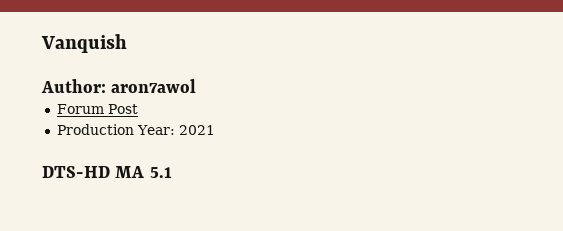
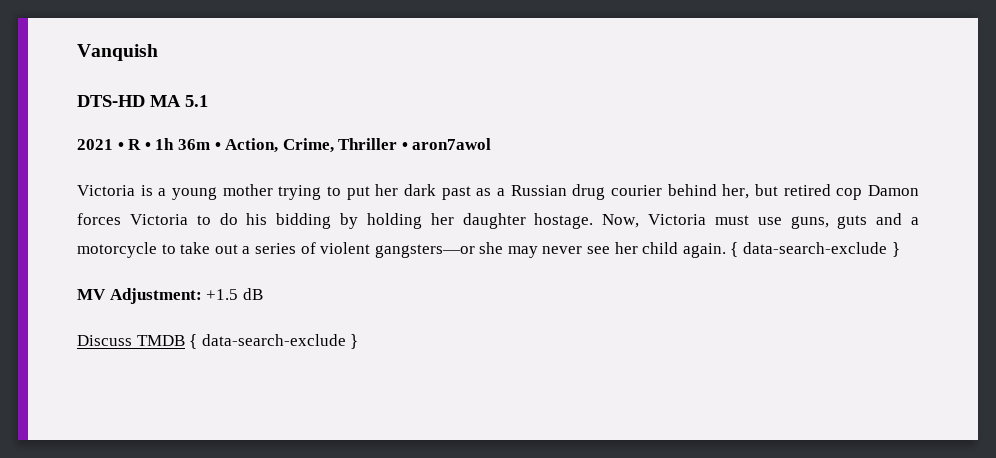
[41,79,197,93] [56,104,138,114] [56,124,215,135] [42,166,172,178] Author: aron7awol // Forum Post // Production Year: 2021 // DTS-HD MA 5.1 -> [77,95,208,107] [77,138,492,153] [77,184,919,200] [77,213,920,229] [77,242,900,258] [77,288,263,304] [77,334,359,349] DTS-HD MA 5.1 // 2021 • R • 1h 36m • Action, Crime, Thriller • aron7awol // Victoria is a young mother trying to put her dark past as a Russian drug courier behind her, but retired cop Damon forces Victoria to do his bidding by holding her daughter hostage. Now, Victoria must use guns, guts and a motorcycle to take out a series of violent gangsters—or she may never see her child again. { data-search-exclude } // MV Adjustment: +1.5 dB // Discuss TMDB { data-search-exclude }

